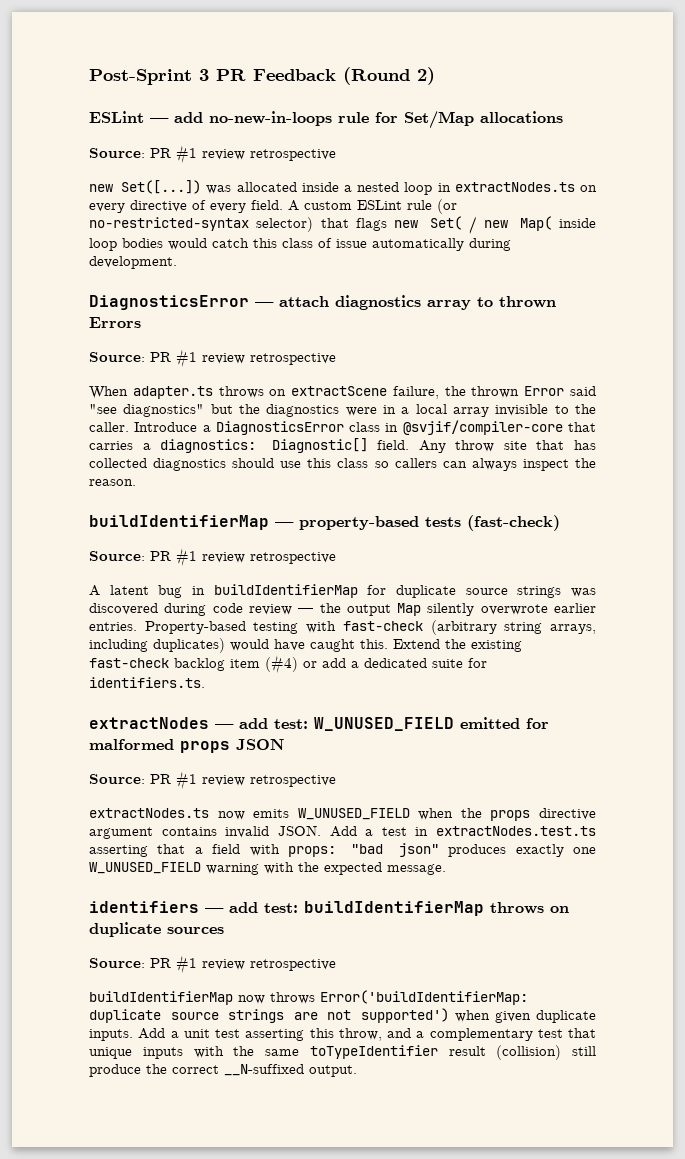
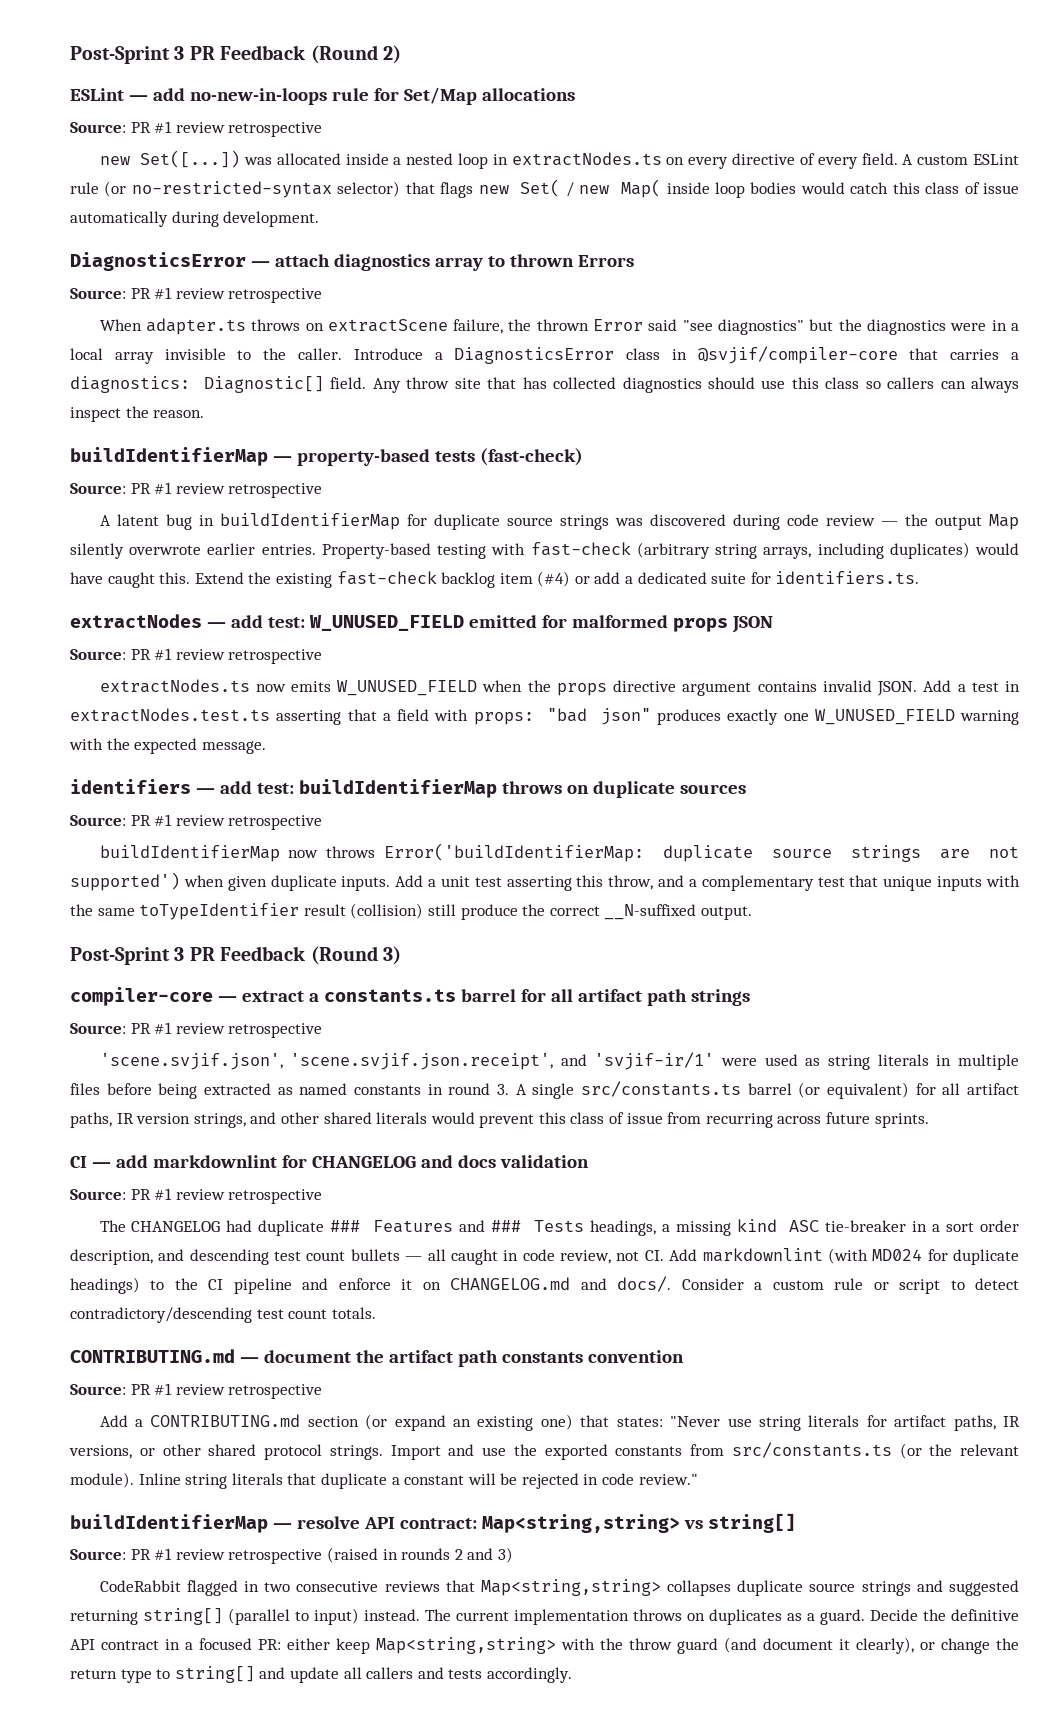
(357, 1071) none -> [70,946,401,965] [70,987,750,1006] [70,1022,323,1038] [99,1052,1020,1070] [70,1081,1019,1099] [70,1112,929,1128] [70,1155,589,1168] [70,1188,323,1204] [99,1219,1019,1236] [70,1248,1019,1265] [70,1276,1020,1294] [70,1307,376,1323] [70,1349,684,1367] [70,1383,323,1399] [99,1414,1021,1431] [69,1442,1019,1460] [70,1472,698,1489] [70,1513,796,1533] [70,1547,513,1564] [99,1579,1019,1596] [70,1608,1019,1625] [70,1637,1019,1654] [70,1666,572,1683] // Post-Sprint 3 PR Feedback (Round 3) // compiler-core — extract a constants.ts barrel for all artifact path strings // Source: PR #1 review retrospective // 'scene.svjif.json', 'scene.svjif.json.receipt', and 'svjif-ir/1' were used as string literals in multiple files before being extracted as named constants in round 3. A single src/constants.ts barrel (or equivalent) for all artifact paths, IR version strings, and other shared literals would prevent this class of issue from recurring across future sprints. // CI — add markdownlint for CHANGELOG and docs validation // Source: PR #1 review retrospective // The CHANGELOG had duplicate ### Features and ### Tests headings, a missing kind ASC tie-breaker in a sort order description, and descending test count bullets — all caught in code review, not CI. Add markdownlint (with MD024 for duplicate headings) to the CI pipeline and enforce it on CHANGELOG.md and docs/. Consider a custom rule or script to detect contradictory/descending test count totals. // CONTRIBUTING.md — document the artifact path constants convention // Source: PR #1 review retrospective // Add a CONTRIBUTING.md section (or expand an existing one) that states: "Never use string literals for artifact paths, IR versions, or other shared protocol strings. Import and use the exported constants from src/constants.ts (or the relevant module). Inline string literals that duplicate a constant will be rejected in code review." // buildIdentifierMap — resolve API contract: Map<string,string> vs string[] // Source: PR #1 review retrospective (raised in rounds 2 and 3) // CodeRabbit flagged in two consecutive reviews that Map<string,string> collapses duplicate source strings and suggested returning string[] (parallel to input) instead. The current implementation throws on duplicates as a guard. Decide the definitive API contract in a focused PR: either keep Map<string,string> with the throw guard (and document it clearly), or change the return type to string[] and update all callers and tests accordingly.

